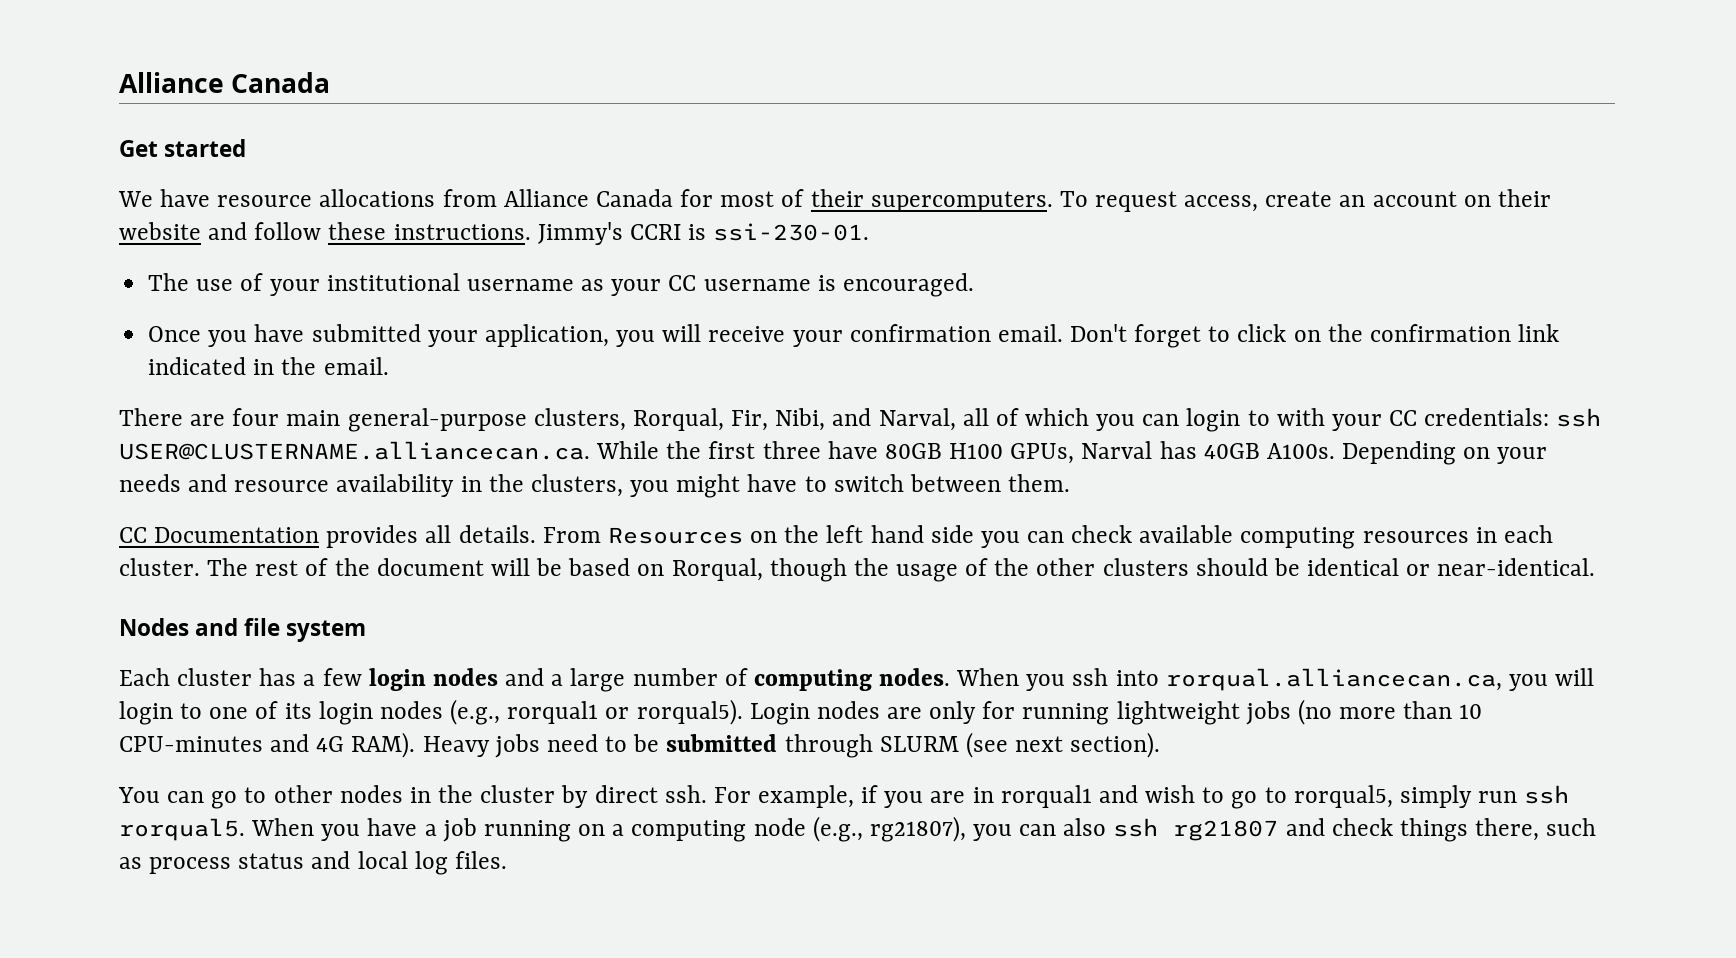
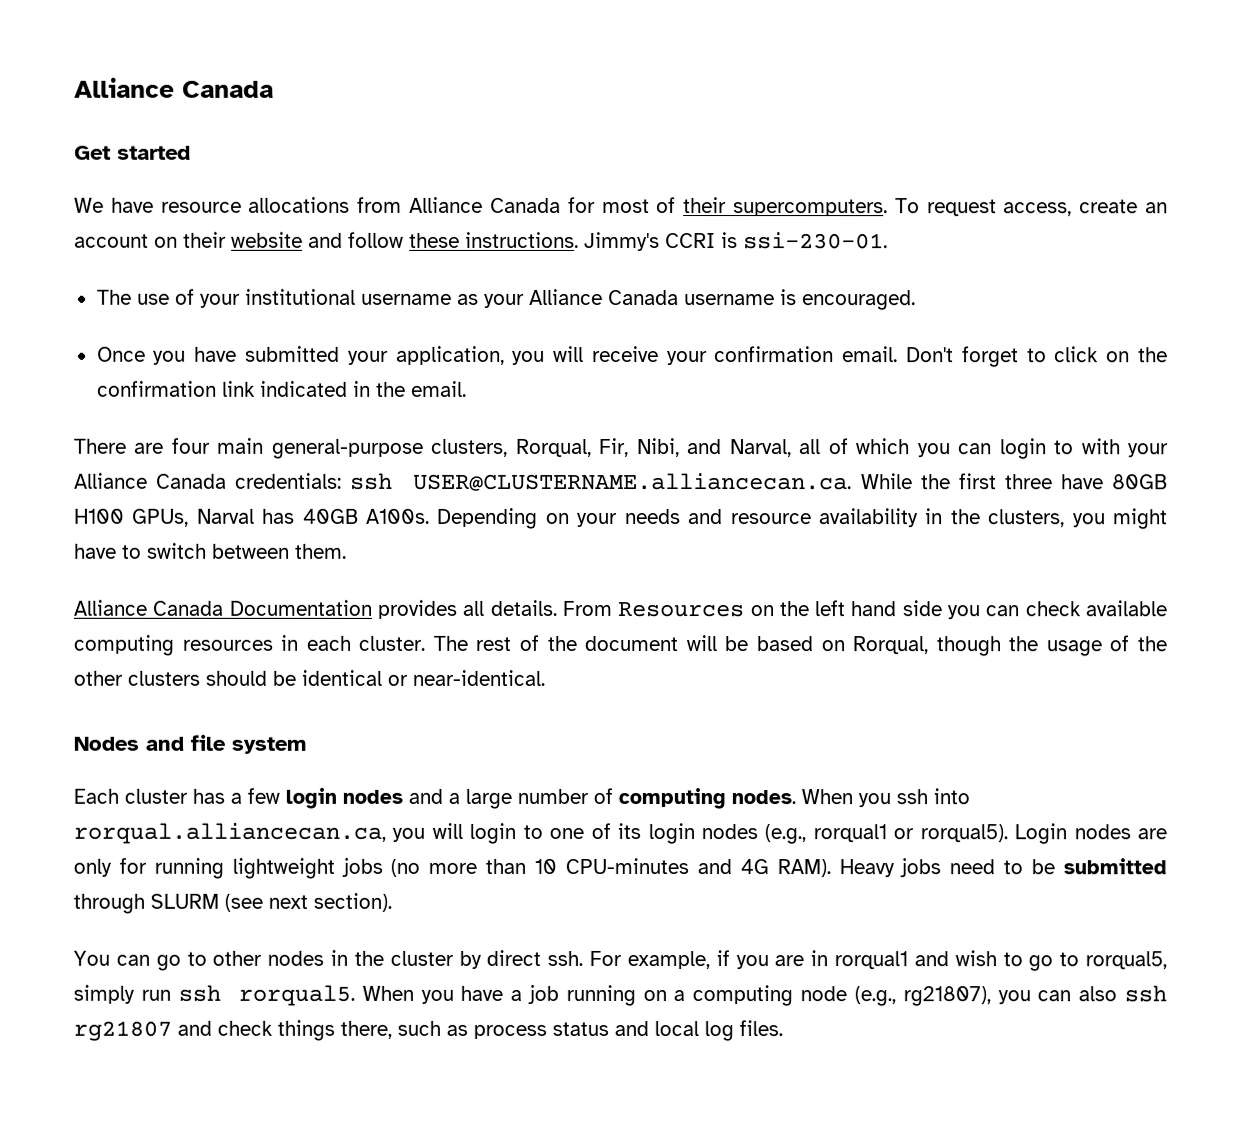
[668,275,697,291] CC -> [528,288,679,306] Alliance Canada
[1389,410,1418,426] CC -> [74,472,228,489] Alliance Canada
[119,527,147,543] CC -> [73,599,224,616] Alliance Canada

